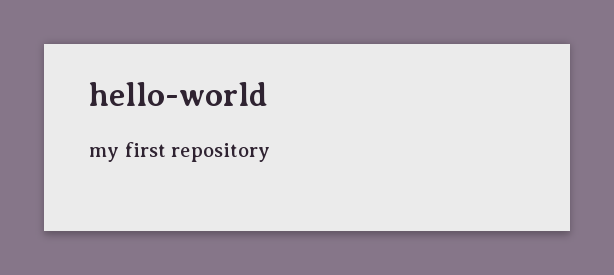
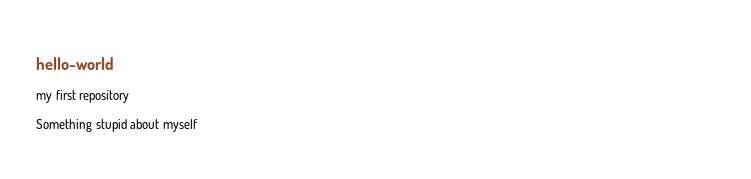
(271, 152) none -> [36,119,197,132] // Something stupid about myself

